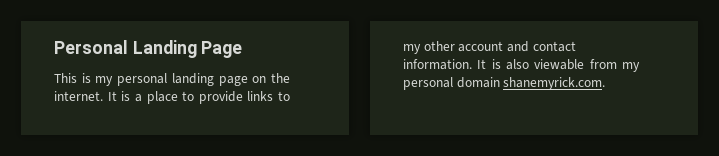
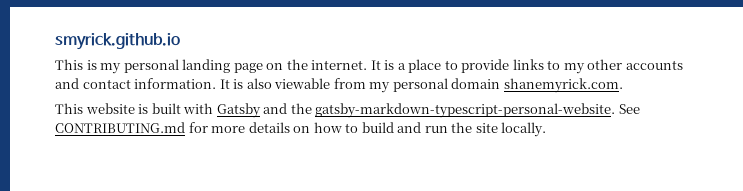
[54,40,243,58] Personal Landing Page -> [55,33,180,50] smyrick.github.io
[458,41,504,52] account -> [625,60,683,70] accounts
(606, 83) none -> [55,103,640,118] [55,122,547,137] // This website is built with Gatsby and the gatsby-markdown-typescript-personal-website. See CONTRIBUTING.md for more details on how to build and run the site locally.

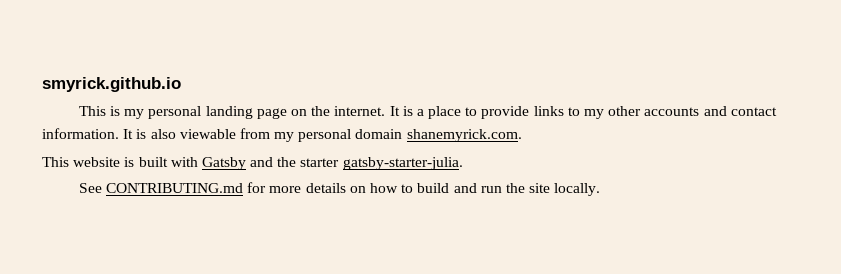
[315,103,616,118] gatsby-markdown-typescript-personal-website. -> [300,157,463,170] starter gatsby-starter-julia. //

